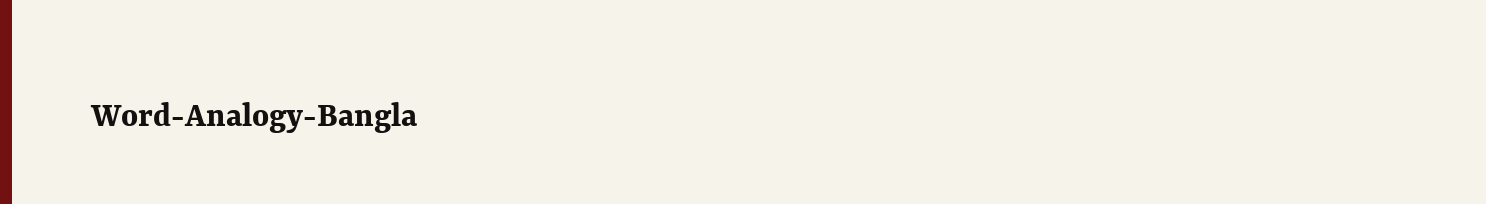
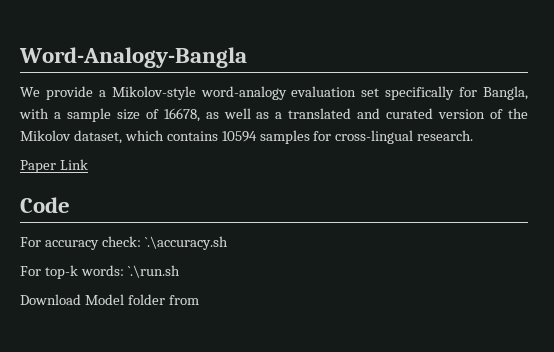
(417, 117) none -> [20,86,529,100] [19,108,528,122] [20,130,474,144] [20,159,88,173] [20,197,70,213] [20,236,228,250] [20,265,180,279] [20,294,199,305] // We provide a Mikolov-style word-analogy evaluation set specifically for Bangla, with a sample size of 16678, as well as a translated and curated version of the Mikolov dataset, which contains 10594 samples for cross-lingual research. // Paper Link // Code // For accuracy check: `.\accuracy.sh // For top-k words: `.\run.sh // Download Model folder from

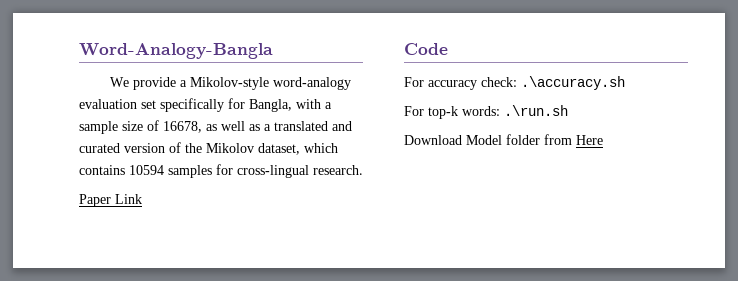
[144,236,228,250] `.\accuracy.sh -> [521,76,625,90] .\accuracy.sh
[127,265,180,278] `.\run.sh -> [504,105,568,116] .\run.sh
(199, 300) none -> [576,135,603,145] Here

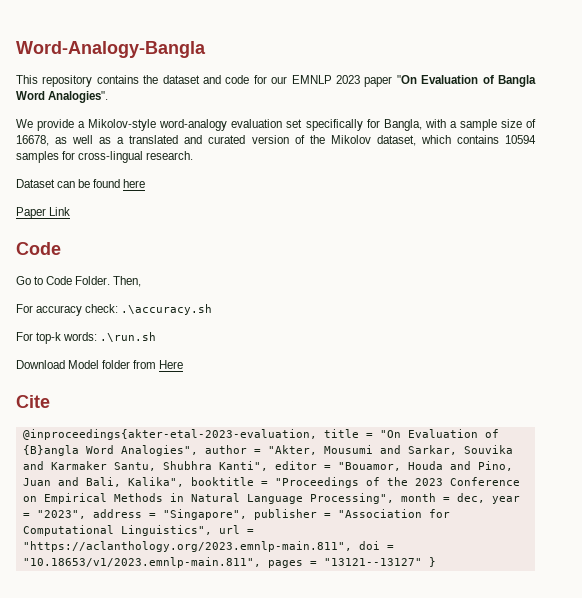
(273, 51) none -> [16,75,536,87] [16,91,109,103] // This repository contains the dataset and code for our EMNLP 2023 paper "On Evaluation of Bangla Word Analogies".
[79,194,142,207] [404,43,448,55] Paper Link // Code -> [16,179,146,188] [16,207,71,219] [16,242,61,255] [16,276,142,287] Dataset can be found here // Paper Link // Code // Go to Code Folder. Then,
(603, 140) none -> [16,395,50,408] [22,429,499,440] [22,445,513,456] [22,461,513,471] [22,477,520,488] [22,493,520,504] [22,509,450,520] [22,525,254,536] [22,541,394,552] [22,557,436,568] // Cite // @inproceedings{akter-etal-2023-evaluation, title = "On Evaluation of {B}angla Word Analogies", author = "Akter, Mousumi and Sarkar, Souvika and Karmaker Santu, Shubhra Kanti", editor = "Bouamor, Houda and Pino, Juan and Bali, Kalika", booktitle = "Proceedings of the 2023 Conference on Empirical Methods in Natural Language Processing", month = dec, year = "2023", address = "Singapore", publisher = "Association for Computational Linguistics", url = "https://aclanthology.org/2023.emnlp-main.811", doi = "10.18653/v1/2023.emnlp-main.811", pages = "13121--13127" }

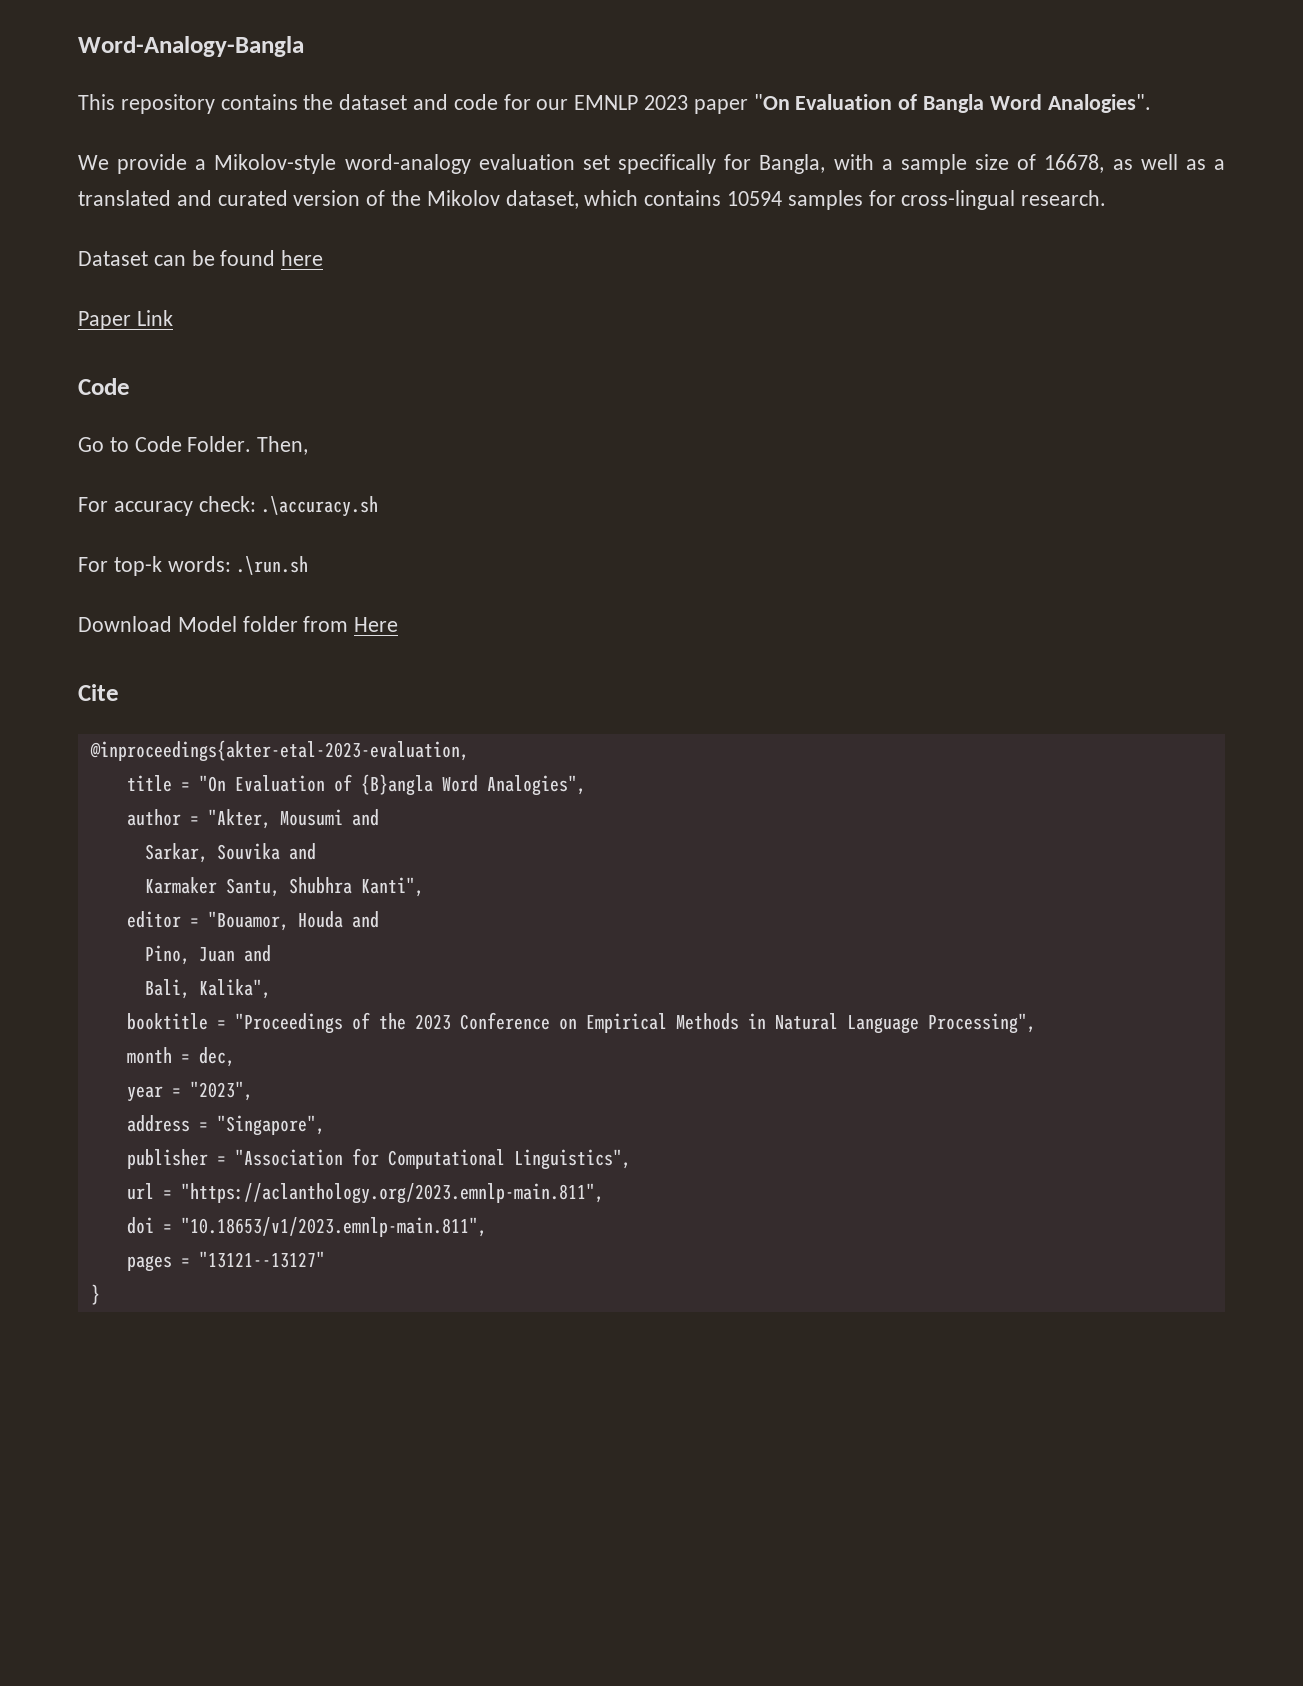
(317, 434) none -> (469, 751) //
(198, 450) none -> (586, 785) //
(401, 449) none -> (379, 817) //
(44, 465) none -> (316, 851) //
(268, 466) none -> (424, 887) //
(471, 465) none -> (379, 919) //
(79, 481) none -> (271, 953) //
(184, 482) none -> (271, 989) //
(394, 498) none -> (1036, 1023) //
(485, 498) none -> (235, 1057) //
(86, 514) none -> (253, 1091) //
(247, 514) none -> (325, 1125) //
(212, 530) none -> (631, 1159) //
(352, 546) none -> (604, 1193) //
(261, 562) none -> (487, 1227) //
(422, 562) none -> (325, 1259) //

